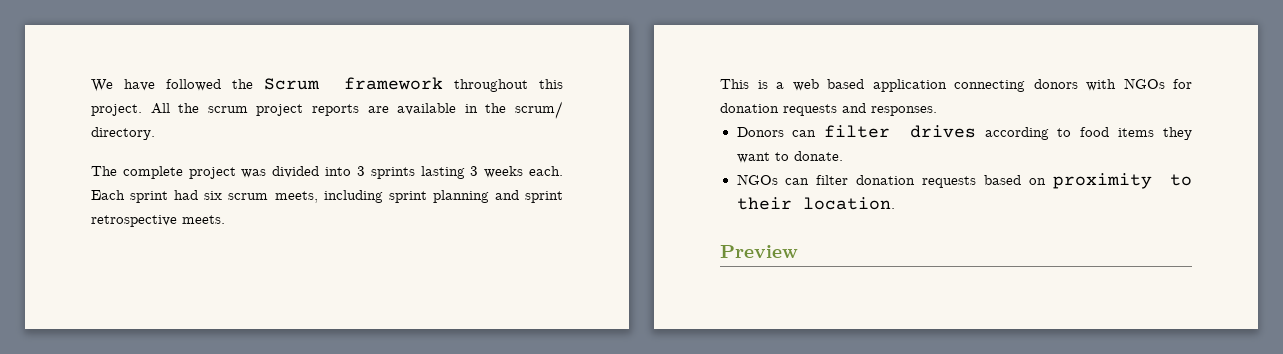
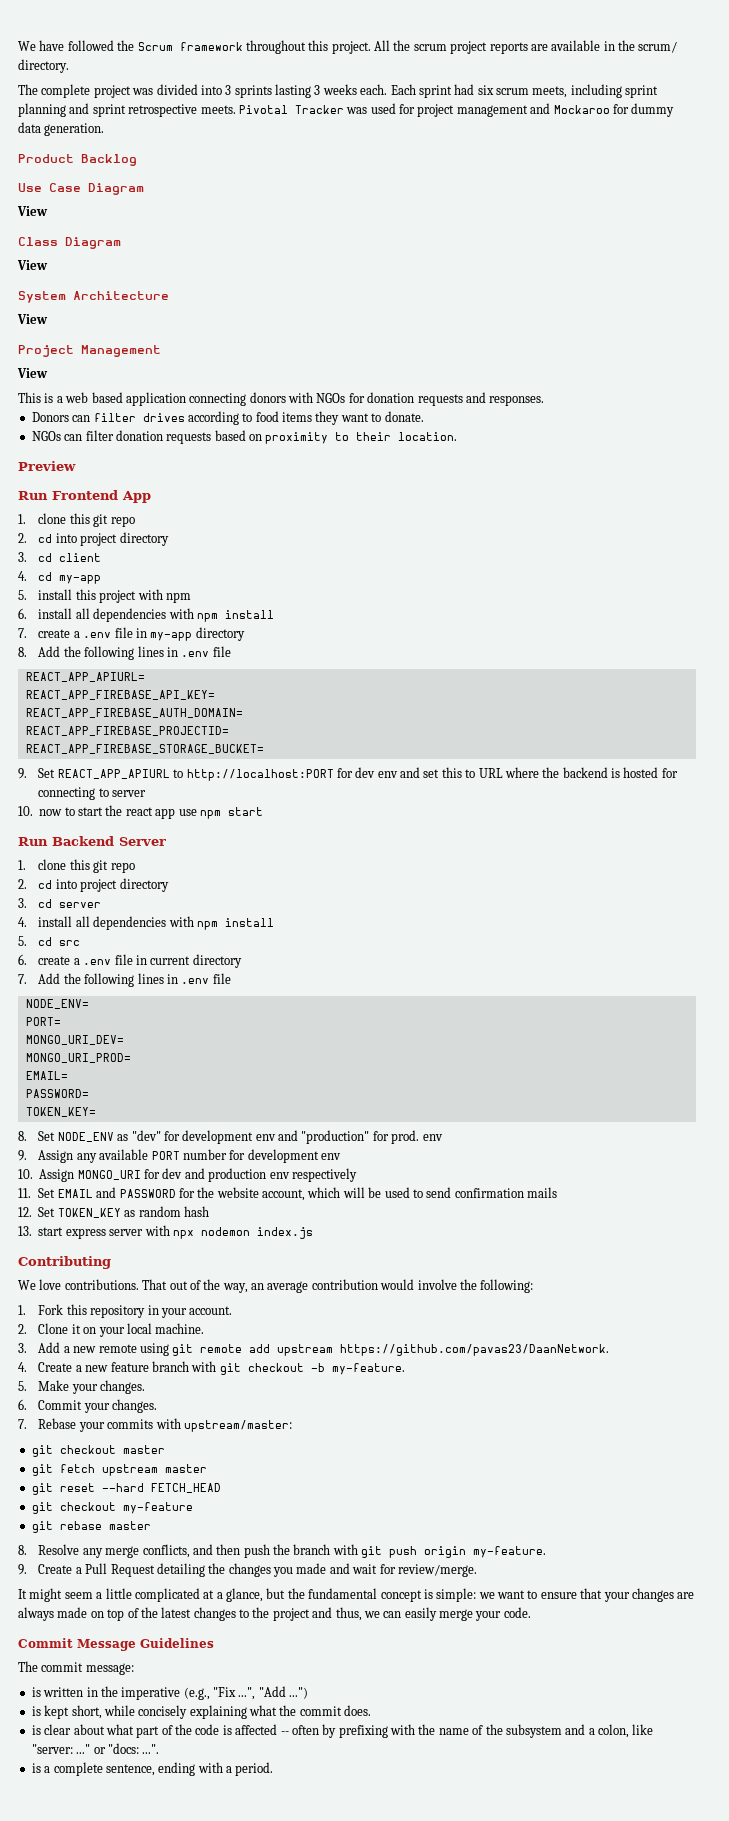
(225, 219) none -> [238,103,675,117] [18,122,105,136] [18,154,137,166] [18,183,144,195] [17,206,48,216] [18,237,121,249] [17,260,48,270] [18,291,169,303] [17,314,48,324] [18,345,161,357] [17,368,48,378] Pivotal Tracker was used for project management and Mockaroo for dummy data generation. // Product Backlog // Use Case Diagram // View // Class Diagram // View // System Architecture // View // Project Management // View
(798, 251) none -> [18,490,151,503] [18,513,135,527] [18,532,169,546] [18,552,102,562] [18,571,102,584] [18,589,191,603] [18,608,274,622] [18,627,245,641] [18,646,231,660] [25,672,145,682] [25,690,215,700] [25,708,243,718] [25,726,229,736] [25,744,264,754] [18,767,678,781] [38,787,147,800] [18,805,263,819] [18,836,166,846] [18,859,135,873] [18,878,169,892] [18,898,102,908] [18,916,274,930] [18,936,81,946] [18,954,242,968] [18,973,231,987] [25,999,89,1009] [25,1017,61,1026] [25,1035,124,1045] [25,1053,131,1063] [25,1071,68,1080] [25,1089,89,1098] [25,1107,96,1117] [18,1130,443,1144] [18,1149,342,1163] [18,1168,357,1182] [18,1187,558,1201] [18,1206,209,1218] [18,1225,313,1239] [18,1256,111,1269] [18,1279,534,1293] [18,1304,233,1318] [18,1323,205,1337] [18,1342,610,1356] [18,1361,405,1375] [18,1380,146,1394] [18,1399,158,1413] [18,1418,292,1432] [31,1445,165,1457] [31,1464,207,1476] [31,1483,221,1495] [31,1502,193,1514] [31,1521,151,1533] [18,1544,547,1558] [18,1563,477,1577] [18,1588,695,1602] [18,1607,531,1621] [18,1638,214,1651] [18,1661,134,1675] [31,1686,309,1700] [31,1705,372,1719] [31,1724,654,1738] [31,1743,160,1754] [31,1762,274,1776] // Run Frontend App // 1. clone this git repo // 2. cd into project directory // 3. cd client // 4. cd my-app // 5. install this project with npm // 6. install all dependencies with npm install // 7. create a .env file in my-app directory // 8. Add the following lines in .env file // REACT_APP_APIURL= // REACT_APP_FIREBASE_API_KEY= // REACT_APP_FIREBASE_AUTH_DOMAIN= // REACT_APP_FIREBASE_PROJECTID= // REACT_APP_FIREBASE_STORAGE_BUCKET= // 9. Set REACT_APP_APIURL to http://localhost:PORT for dev env and set this to URL where the backend is hosted for connecting to server // 10. now to start the react app use npm start // Run Backend Server // 1. clone this git repo // 2. cd into project directory // 3. cd server // 4. install all dependencies with npm install // 5. cd src // 6. create a .env file in current directory // 7. Add the following lines in .env file // NODE_ENV= // PORT= // MONGO_URI_DEV= // MONGO_URI_PROD= // EMAIL= // PASSWORD= // TOKEN_KEY= // 8. Set NODE_ENV as "dev" for development env and "production" for prod. env // 9. Assign any available PORT number for development env // 10. Assign MONGO_URI for dev and production env respectively // 11. Set EMAIL and PASSWORD for the website account, which will be used to send confirmation mails // 12. Set TOKEN_KEY as random hash // 13. start express server with npx nodemon index.js // Contributing // We love contributions. That out of the way, an average contribution would involve the following: // 1. Fork this repository in your account. // 2. Clone it on your local machine. // 3. Add a new remote using git remote add upstream https://github.com/pavas23/DaanNetwork. // 4. Create a new feature branch with git checkout -b my-feature. // 5. Make your changes. // 6. Commit your changes. // 7. Rebase your commits with upstream/master: // git checkout master // git fetch upstream master // git reset --hard FETCH_HEAD // git checkout my-feature // git rebase master // 8. Resolve any merge conflicts, and then push the branch with git push origin my-feature. // 9. Create a Pull Request detailing the changes you made and wait for review/merge. // It might seem a little complicated at a glance, but the fundamental concept is simple: we want to ensure that your changes are always made on top of the latest changes to the project and thus, we can easily merge your code. // Commit Message Guidelines // The commit message: // is written in the imperative (e.g., "Fix ...", "Add ...") // is kept short, while concisely explaining what the commit does. // is clear about what part of the code is affected -- often by prefixing with the name of the subsystem and a colon, like "server: ..." or "docs: ...". // is a complete sentence, ending with a period.

